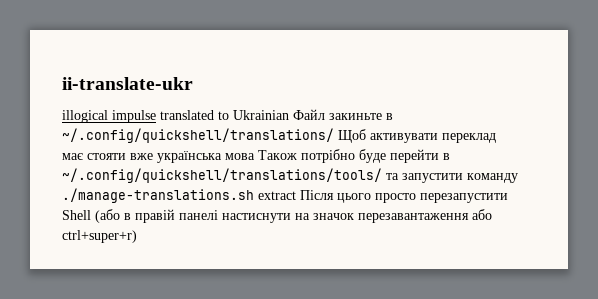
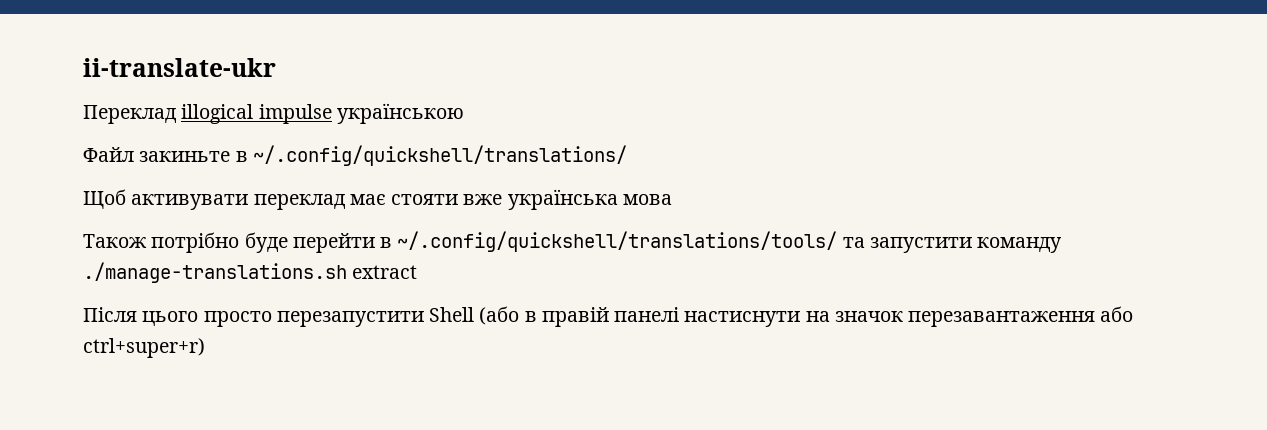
(193, 83) none -> [83,105,176,124] Переклад
[160,110,289,120] translated to Ukrainian -> [336,103,464,124] українською //
(334, 135) none -> (627, 155) //
(255, 156) none -> (672, 199) //
(296, 195) none -> (418, 272) //

